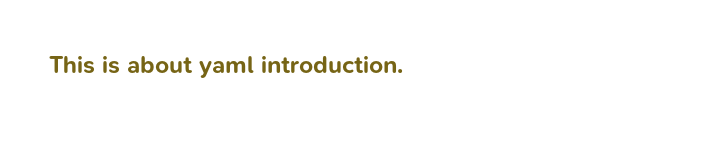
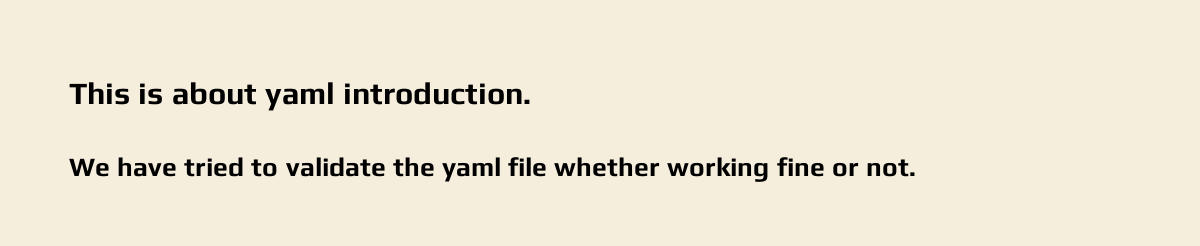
(403, 64) none -> [69,157,916,182] // We have tried to validate the yaml file whether working fine or not.

